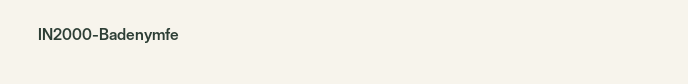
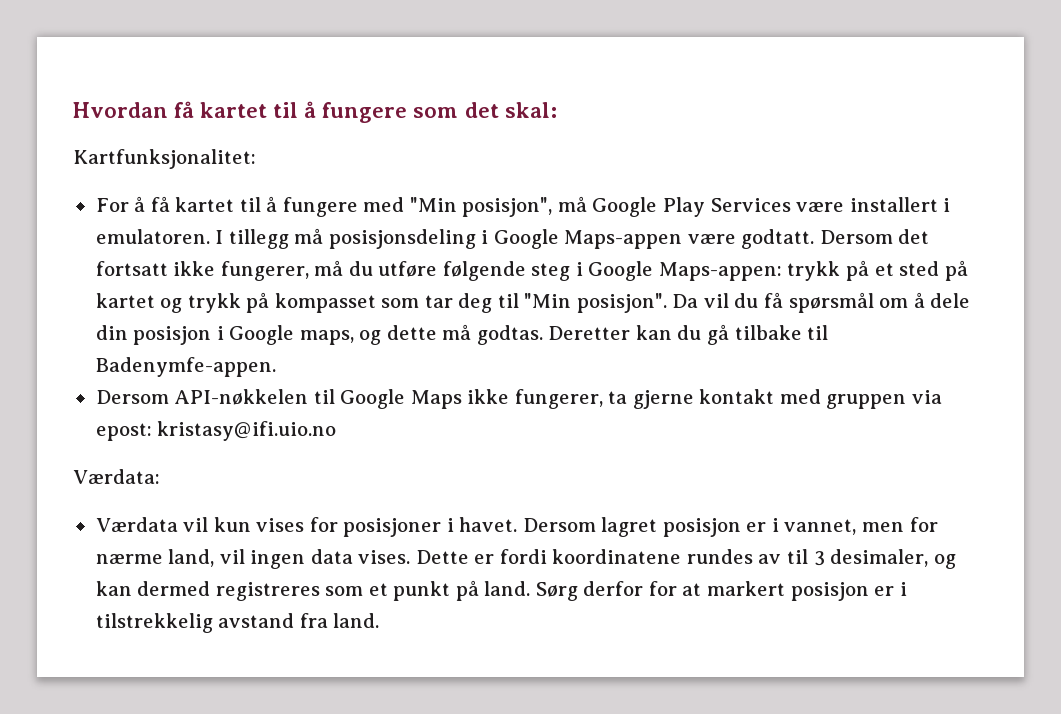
[38,28,179,43] IN2000-Badenymfe -> [73,101,557,123] [73,149,256,169] [95,196,951,217] [95,228,930,249] [95,260,968,281] [95,292,971,313] [95,324,829,345] [95,357,276,377] [95,389,942,409] [95,421,337,441] [73,469,160,484] [95,517,938,537] [95,549,956,569] [95,580,907,601] [95,613,380,633] Hvordan få kartet til å fungere som det skal: // Kartfunksjonalitet: // For å få kartet til å fungere med "Min posisjon", må Google Play Services være installert i emulatoren. I tillegg må posisjonsdeling i Google Maps-appen være godtatt. Dersom det fortsatt ikke fungerer, må du utføre følgende steg i Google Maps-appen: trykk på et sted på kartet og trykk på kompasset som tar deg til "Min posisjon". Da vil du få spørsmål om å dele din posisjon i Google maps, og dette må godtas. Deretter kan du gå tilbake til Badenymfe-appen. // Dersom API-nøkkelen til Google Maps ikke fungerer, ta gjerne kontakt med gruppen via epost: kristasy@ifi.uio.no // Værdata: // Værdata vil kun vises for posisjoner i havet. Dersom lagret posisjon er i vannet, men for nærme land, vil ingen data vises. Dette er fordi koordinatene rundes av til 3 desimaler, og kan dermed registreres som et punkt på land. Sørg derfor for at markert posisjon er i tilstrekkelig avstand fra land.

